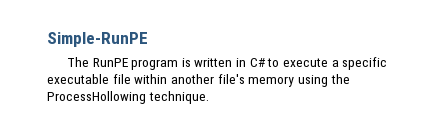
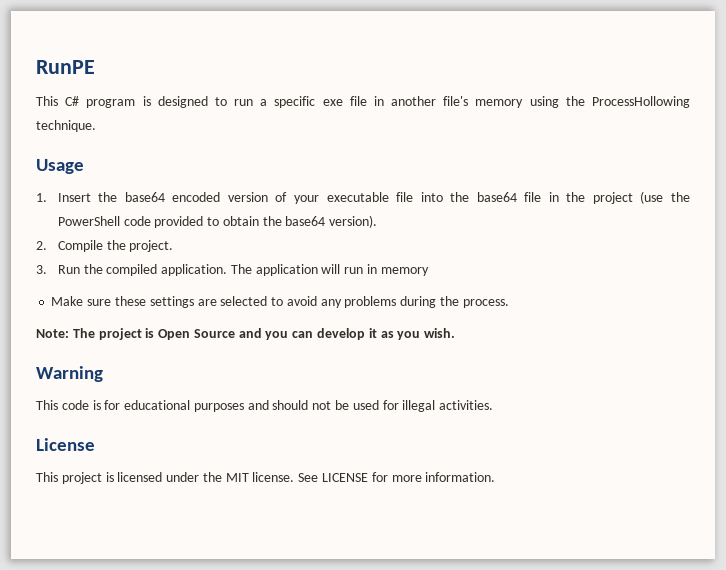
[47,32,148,47] [66,57,388,70] [47,74,168,84] Simple-RunPE // The RunPE program is written in C# to execute a specific executable file within -> [36,60,95,74] [36,96,384,108] RunPE // This C# program is designed to run a specific exe file in
(209, 97) none -> [36,159,84,174] [36,191,690,204] [57,215,378,228] [36,240,174,252] [36,264,429,276] [51,296,509,308] [36,328,456,340] [36,366,103,382] [36,400,494,412] [36,438,95,451] [36,472,496,484] // Usage // 1. Insert the base64 encoded version of your executable file into the base64 file in the project (use the PowerShell code provided to obtain the base64 version). // 2. Compile the project. // 3. Run the compiled application. The application will run in memory // Make sure these settings are selected to avoid any problems during the process. // Note: The project is Open Source and you can develop it as you wish. // Warning // This code is for educational purposes and should not be used for illegal activities. // License // This project is licensed under the MIT license. See LICENSE for more information.

